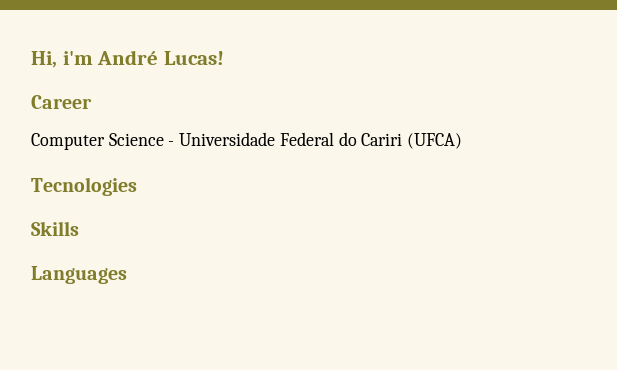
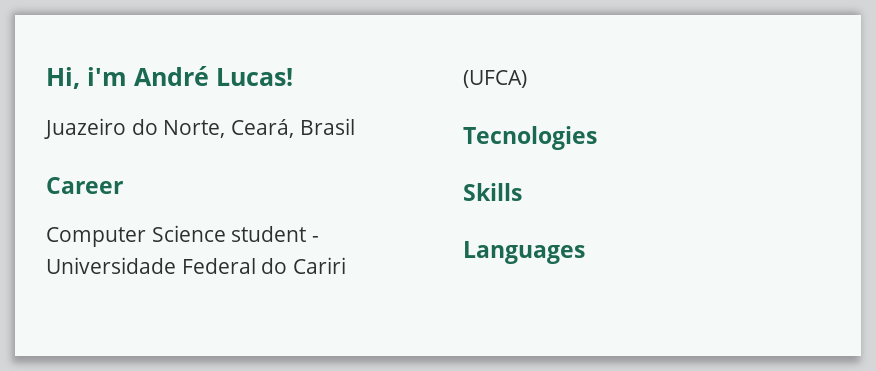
(224, 58) none -> [44,118,355,139] // Juazeiro do Norte, Ceará, Brasil
(164, 139) none -> [231,226,307,242] student

